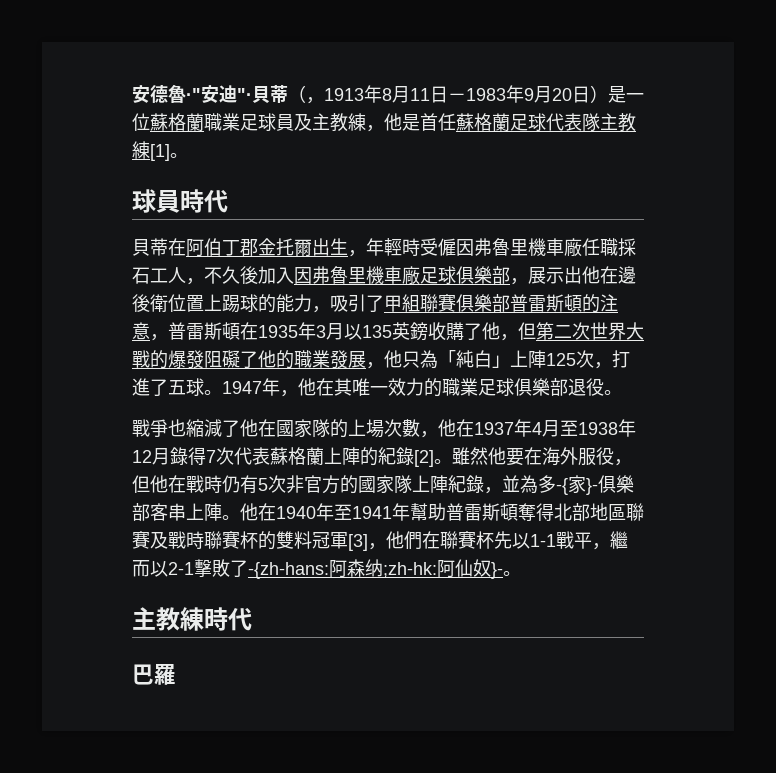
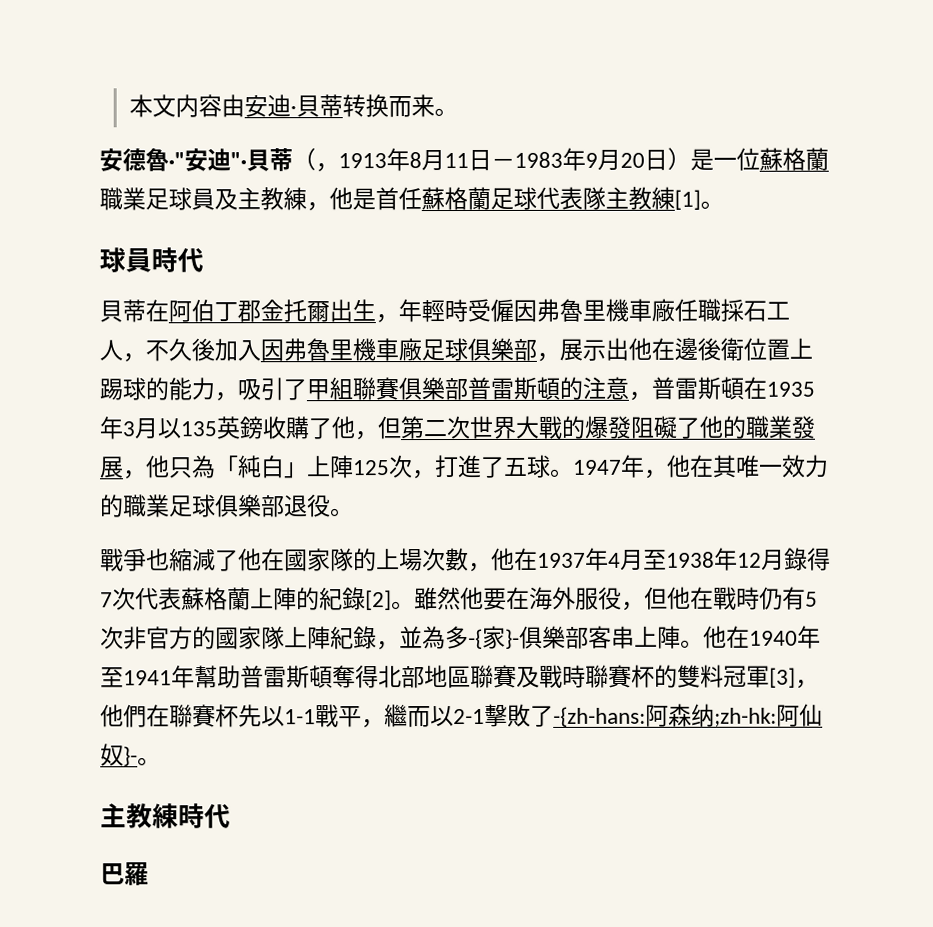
(132, 94) none -> [128,94,458,118] 本文内容由安迪·貝蒂转换而来。 //

